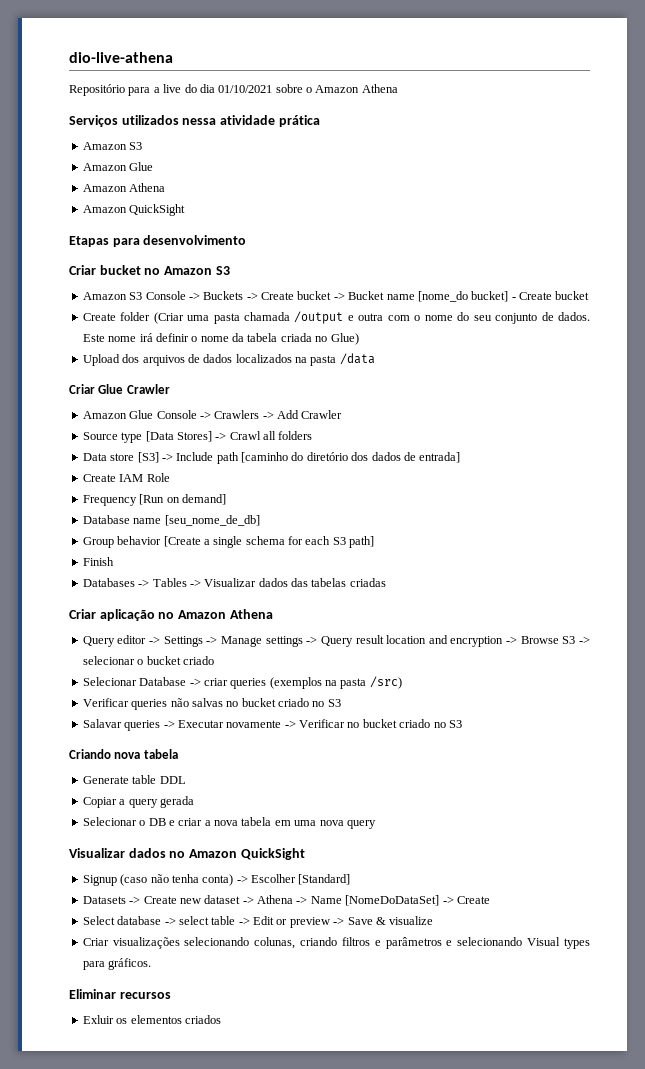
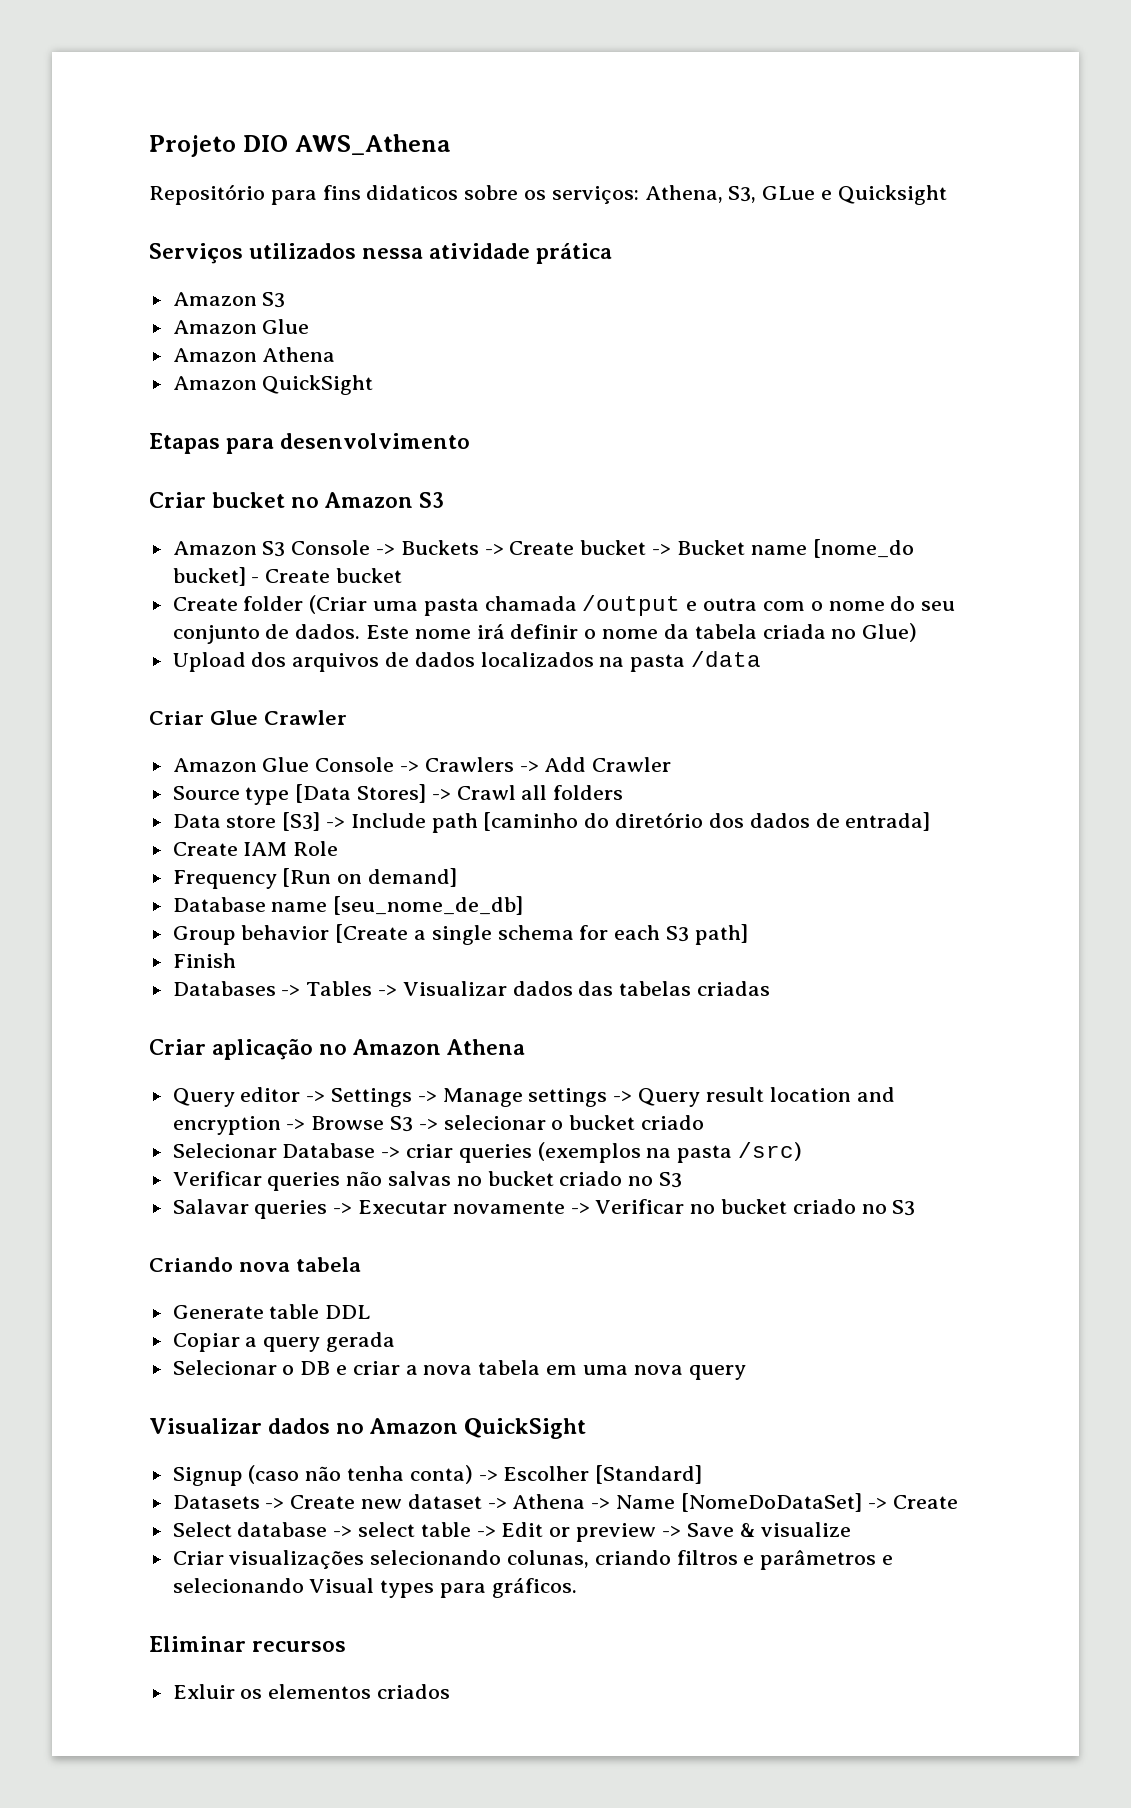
[69,52,173,63] dio-live-athena -> [149,134,452,157] Projeto DIO AWS_Athena
[153,84,398,93] a live do dia 01/10/2021 sobre o Amazon Athena -> [322,185,947,205] fins didaticos sobre os serviços: Athena, S3, GLue e Quicksight

